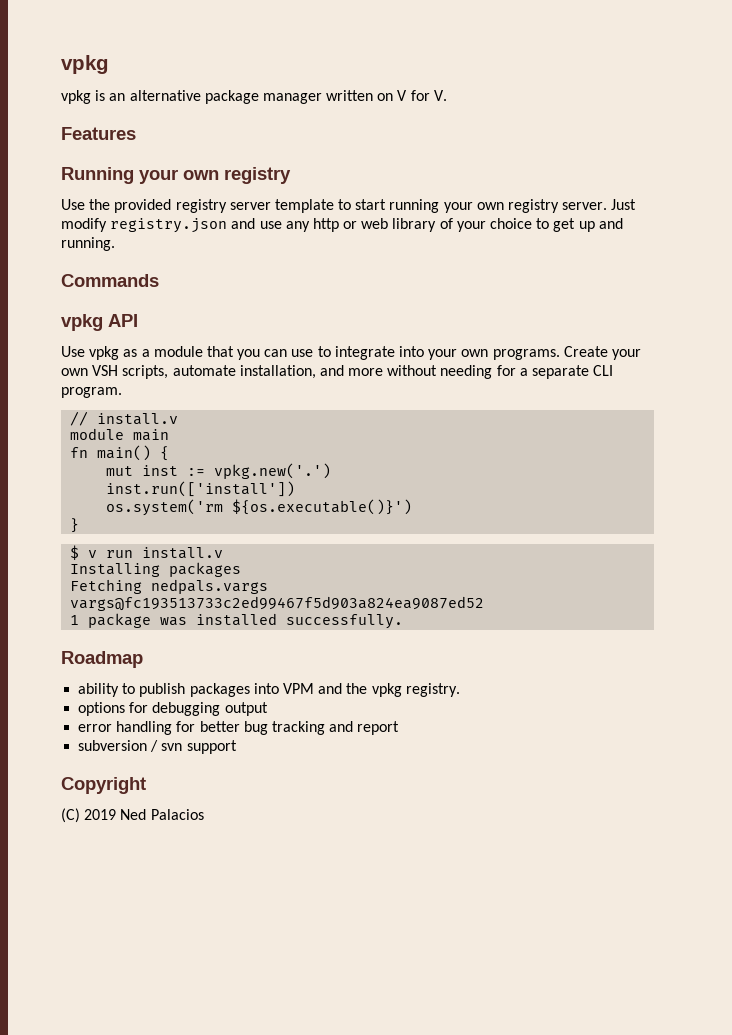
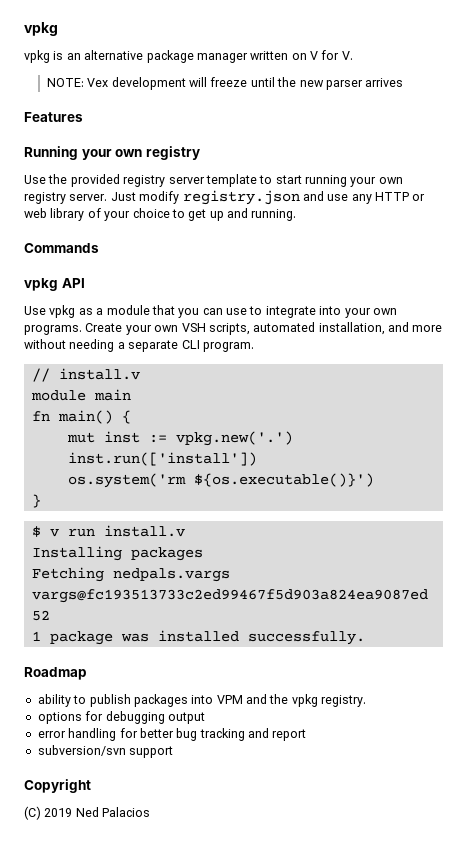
(447, 95) none -> [46,77,404,90] // NOTE: Vex development will freeze until the new parser arrives
[312,218,339,232] http -> [375,192,409,201] HTTP
[172,365,236,376] automate -> [253,322,316,332] automated
[496,365,516,376] for -> (115, 345) none
[78,740,183,752] subversion / svn -> [37,745,126,756] subversion/svn

